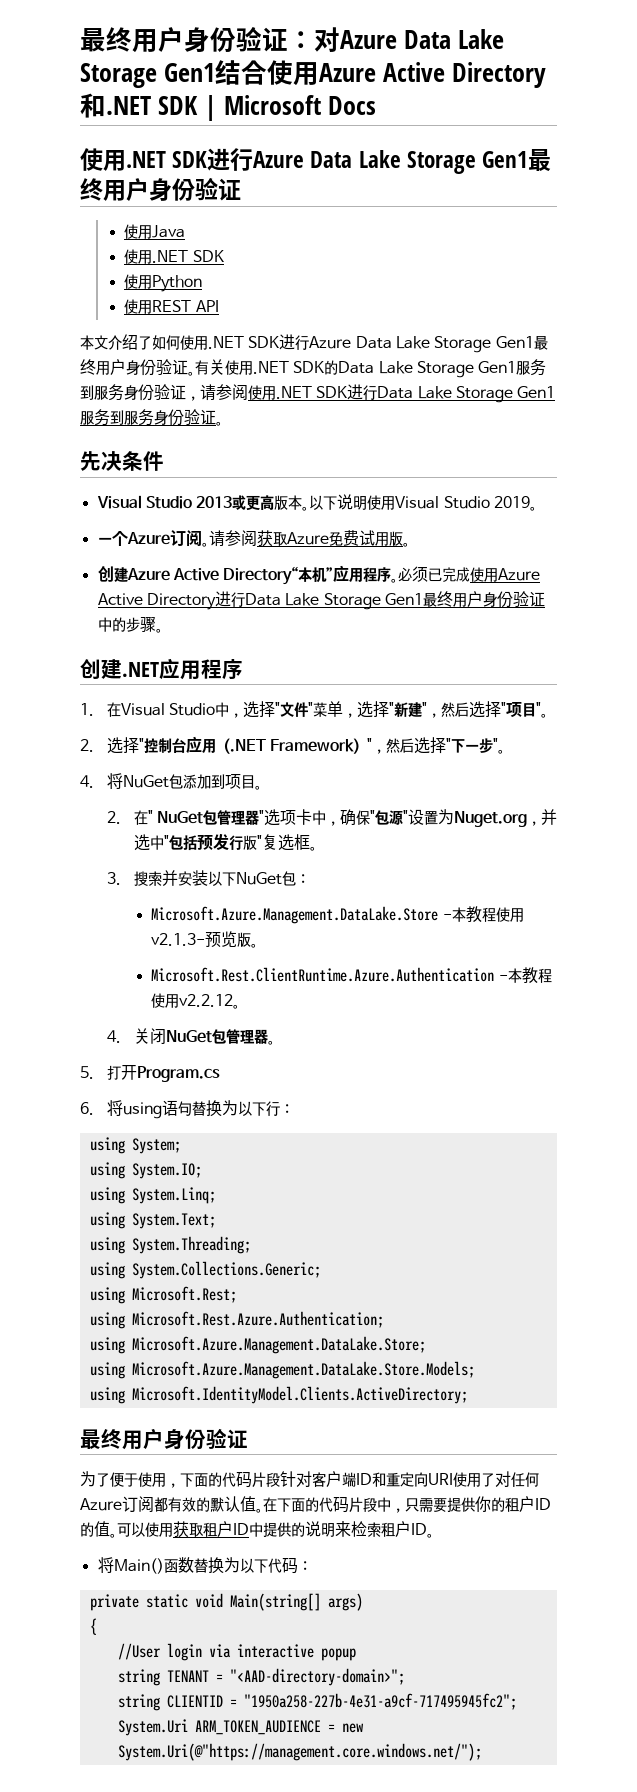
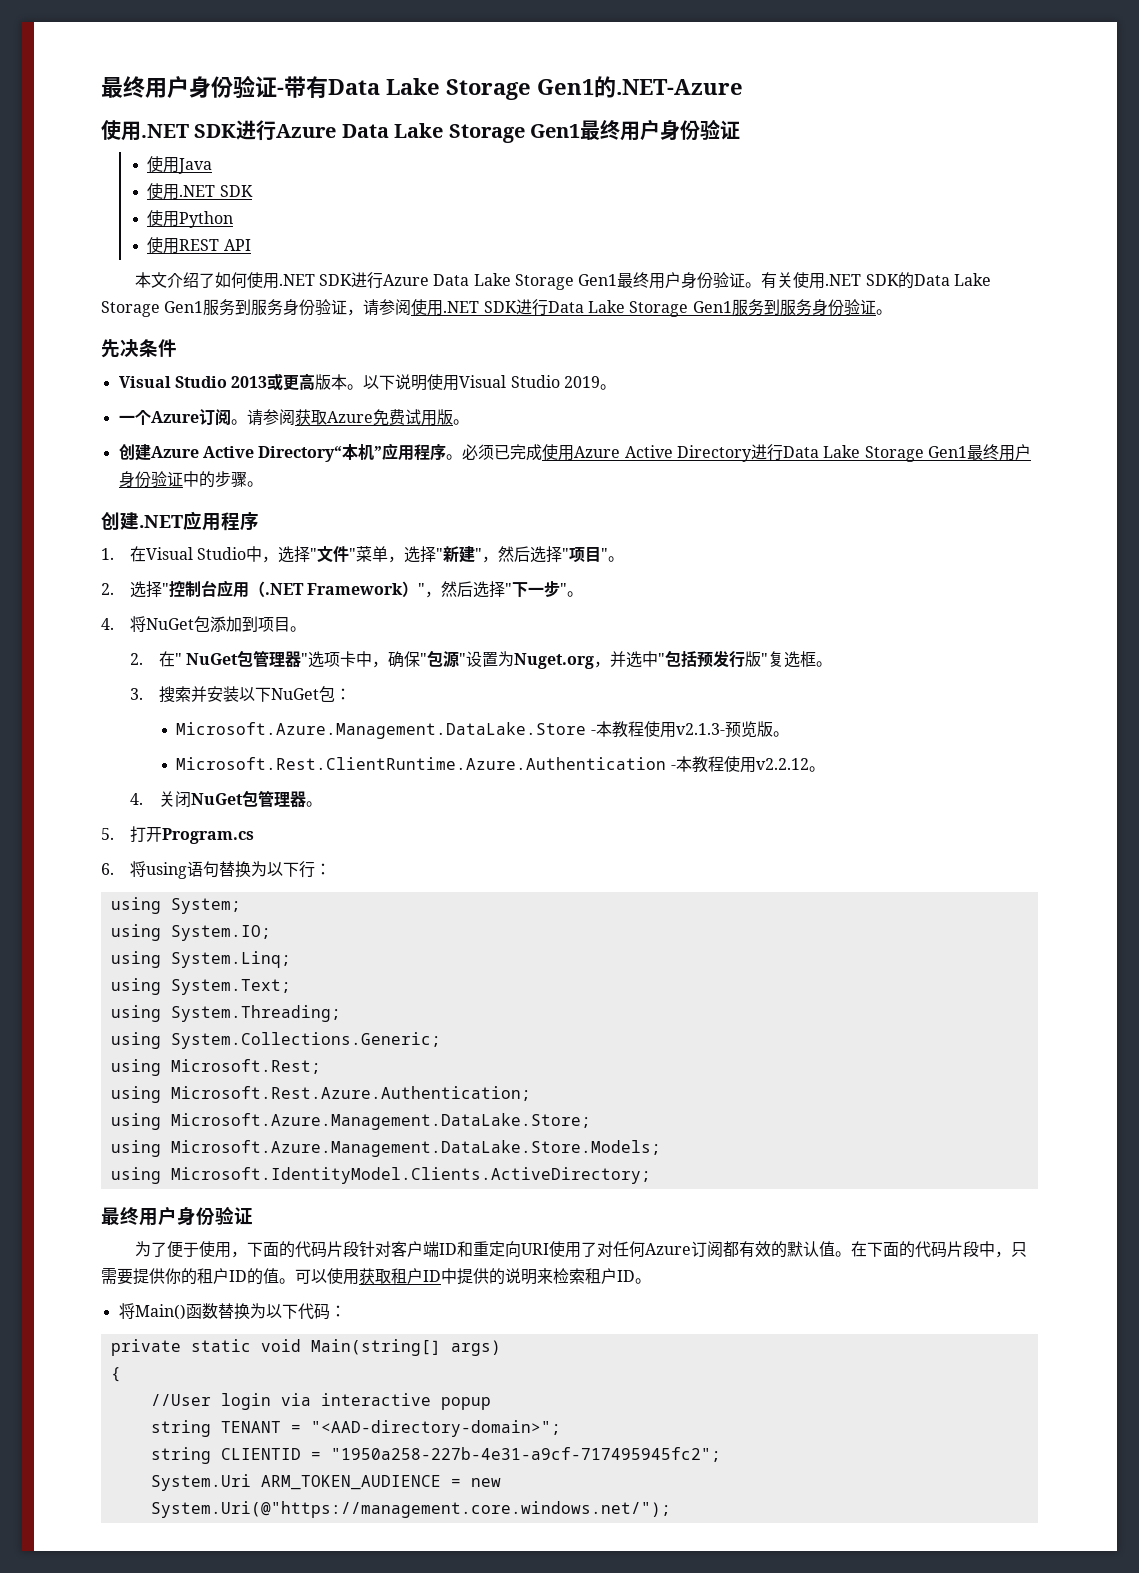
[80,27,504,53] [80,60,546,88] [80,93,376,121] 最终用户身份验证：对Azure Data Lake Storage Gen1结合使用Azure Active Directory和.NET SDK | Microsoft Docs -> [101,75,743,100] 最终用户身份验证-带有Data Lake Storage Gen1的.NET-Azure

